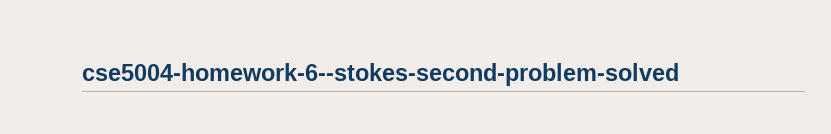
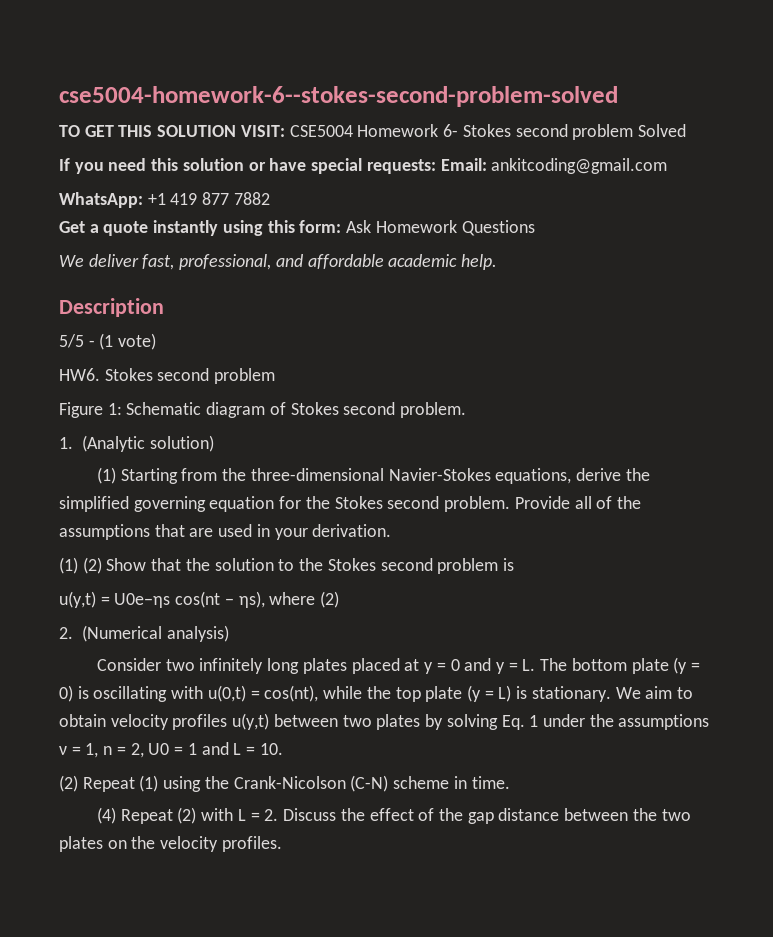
(679, 74) none -> [59,124,686,140] [59,158,668,174] [59,192,270,208] [59,220,535,236] [59,254,498,270] [59,298,164,317] [59,333,157,350] [59,368,276,384] [59,402,467,418] [59,435,215,452] [97,467,650,484] [59,496,641,512] [59,524,392,540] [59,557,514,574] [59,591,340,608] [59,625,230,642] [97,657,701,674] [59,685,694,702] [59,713,710,730] [59,742,283,758] [59,775,510,792] [97,807,691,824] [59,836,282,852] // TO GET THIS SOLUTION VISIT: CSE5004 Homework 6- Stokes second problem Solved // If you need this solution or have special requests: Email: ankitcoding@gmail.com // WhatsApp: +1 419 877 7882 // Get a quote instantly using this form: Ask Homework Questions // We deliver fast, professional, and affordable academic help. // Description // 5/5 - (1 vote) // HW6. Stokes second problem // Figure 1: Schematic diagram of Stokes second problem. // 1. (Analytic solution) // (1) Starting from the three-dimensional Navier-Stokes equations, derive the simplified governing equation for the Stokes second problem. Provide all of the assumptions that are used in your derivation. // (1) (2) Show that the solution to the Stokes second problem is // u(y,t) = U0e−ηs cos(nt − ηs), where (2) // 2. (Numerical analysis) // Consider two infinitely long plates placed at y = 0 and y = L. The bottom plate (y = 0) is oscillating with u(0,t) = cos(nt), while the top plate (y = L) is stationary. We aim to obtain velocity profiles u(y,t) between two plates by solving Eq. 1 under the assumptions ν = 1, n = 2, U0 = 1 and L = 10. // (2) Repeat (1) using the Crank-Nicolson (C-N) scheme in time. // (4) Repeat (2) with L = 2. Discuss the effect of the gap distance between the two plates on the velocity profiles.

